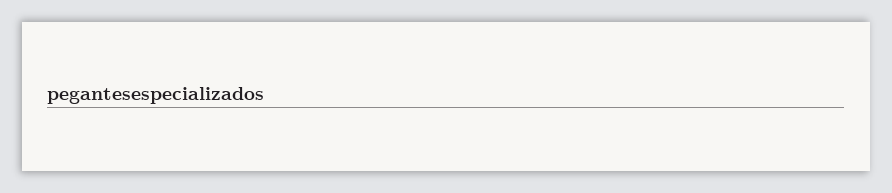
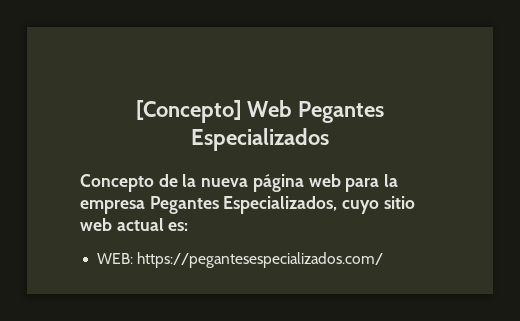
[47,87,264,104] pegantesespecializados -> [136,100,384,123] [191,128,329,151] [80,174,399,192] [80,196,415,214] [80,218,189,231] [97,252,384,268] [Concepto] Web Pegantes Especializados // Concepto de la nueva página web para la empresa Pegantes Especializados, cuyo sitio web actual es: // WEB: https://pegantesespecializados.com/

